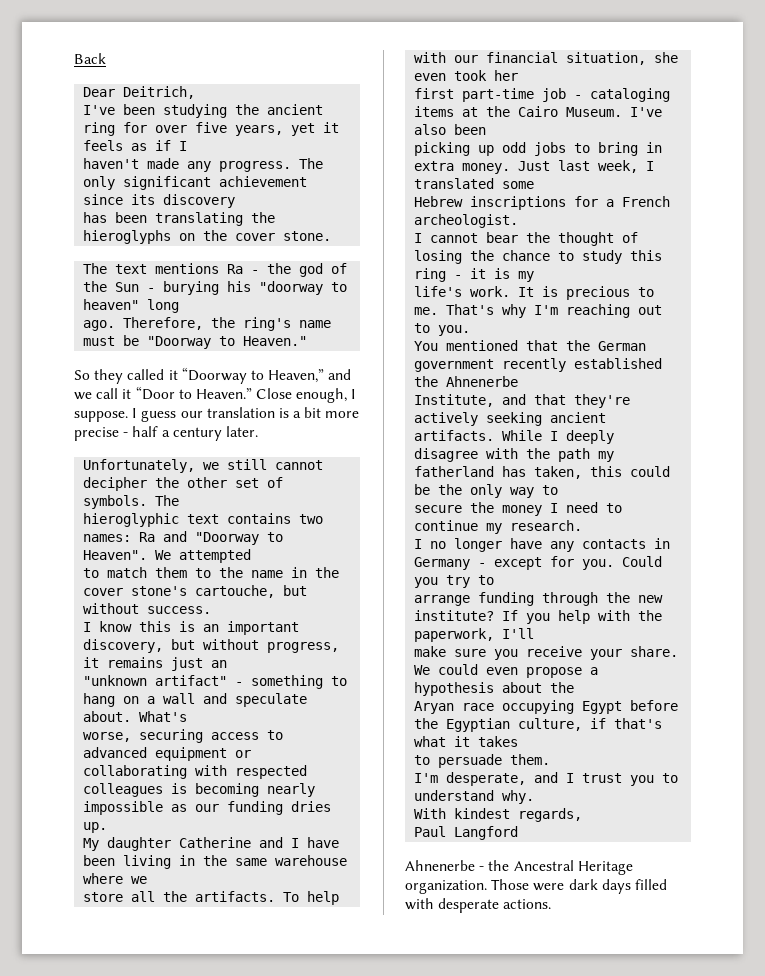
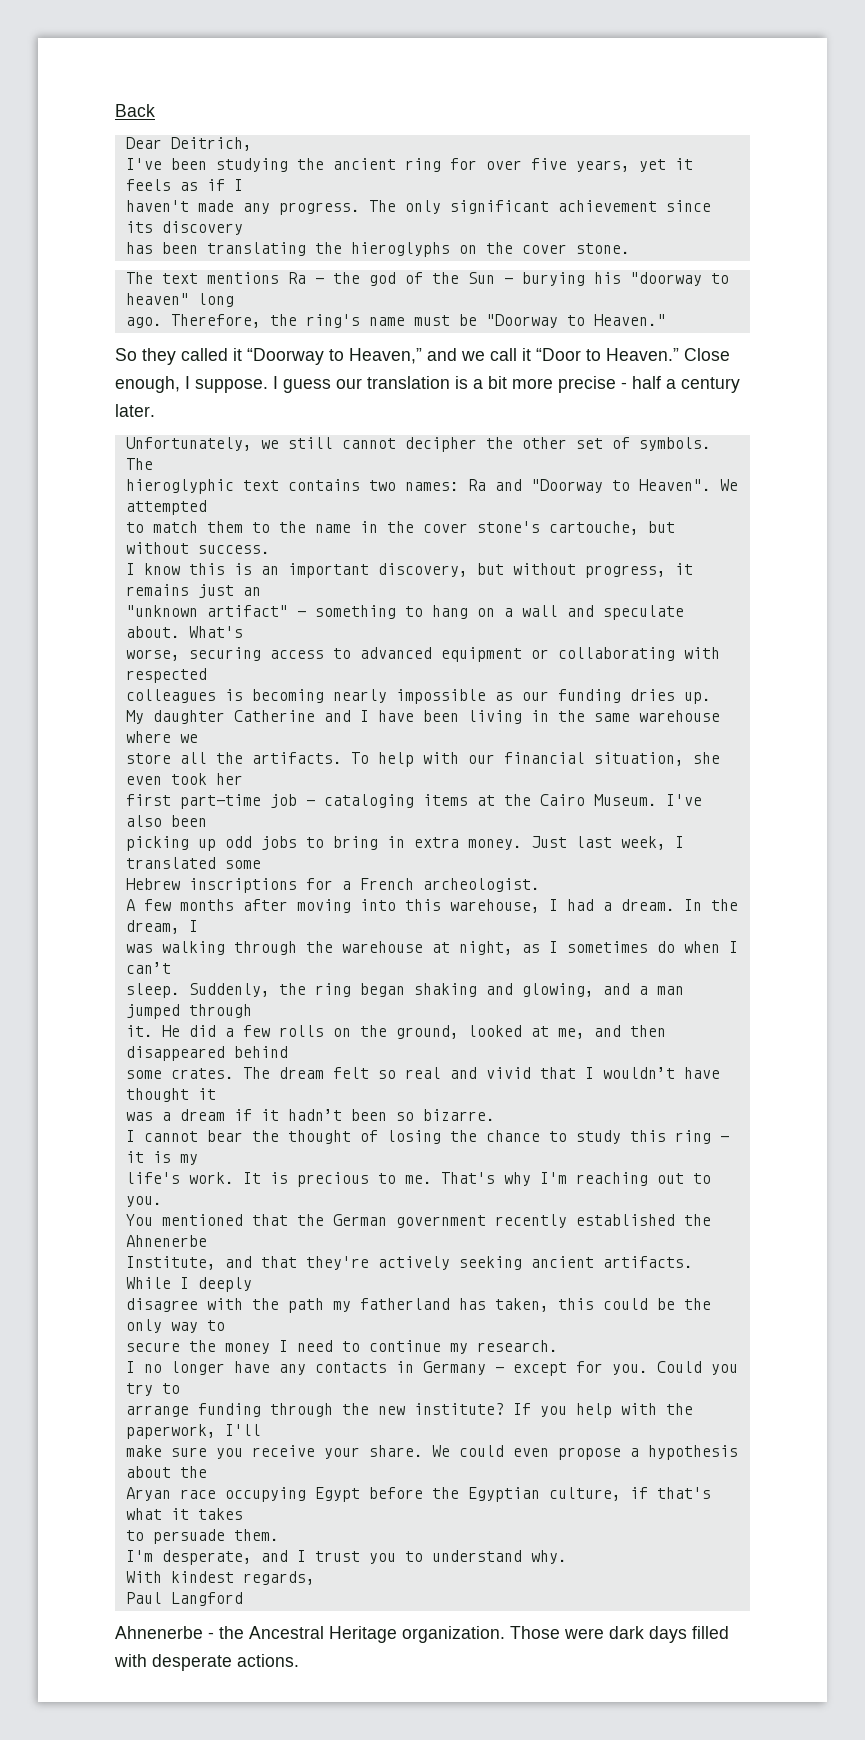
(519, 221) none -> [125,899,738,913] [125,920,198,934] [125,941,738,955] [125,962,171,974] [125,983,684,998] [125,1004,252,1019] [125,1025,666,1039] [125,1046,288,1061] [125,1067,720,1079] [125,1088,216,1102] [125,1109,495,1121] // A few months after moving into this warehouse, I had a dream. In the dream, I // was walking through the warehouse at night, as I sometimes do when I can’t // sleep. Suddenly, the ring began shaking and glowing, and a man jumped through // it. He did a few rolls on the ground, looked at me, and then disappeared behind // some crates. The dream felt so real and vivid that I wouldn’t have thought it // was a dream if it hadn’t been so bizarre.

